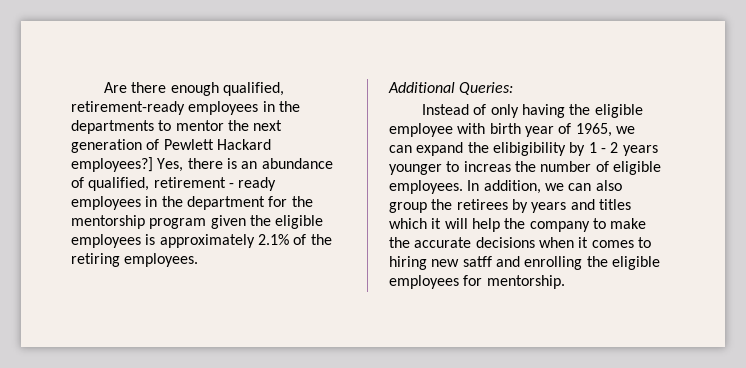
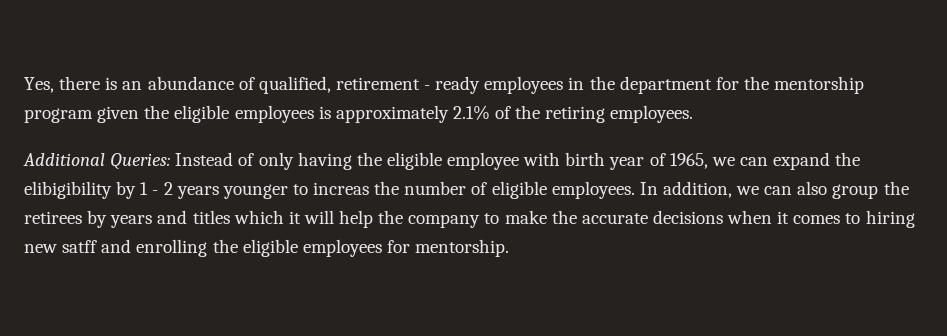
[104,82,285,96] [71,101,300,115] [71,120,283,134] [71,139,271,153] [71,157,153,172] Are there enough qualified, retirement-ready employees in the departments to mentor the next generation of Pewlett Hackard employees?] -> (24, 85) none
(514, 88) // -> (171, 161) none

